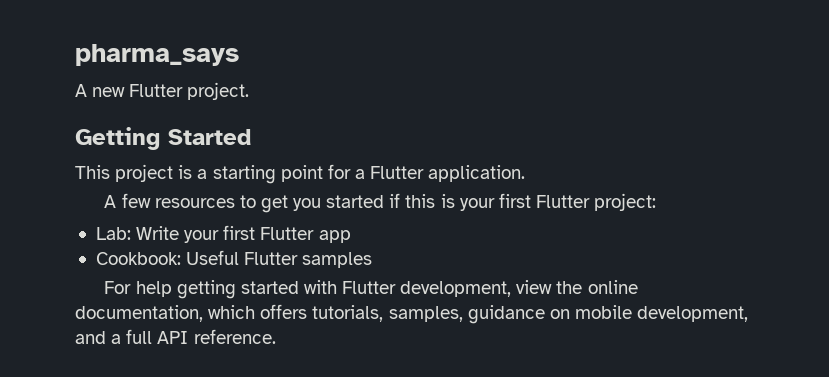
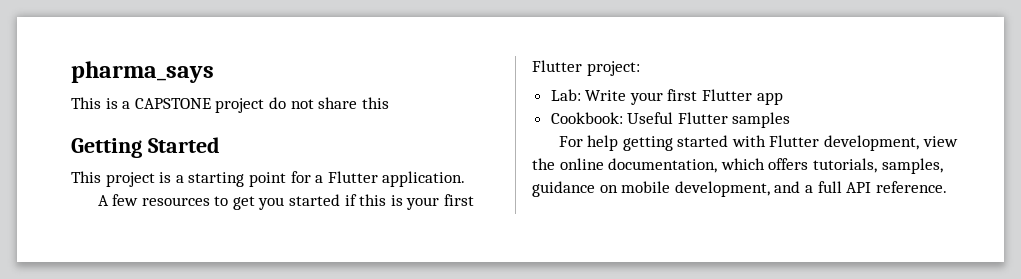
[75,82,250,100] A new Flutter project. -> [71,97,389,113] This is a CAPSTONE project do not share this

